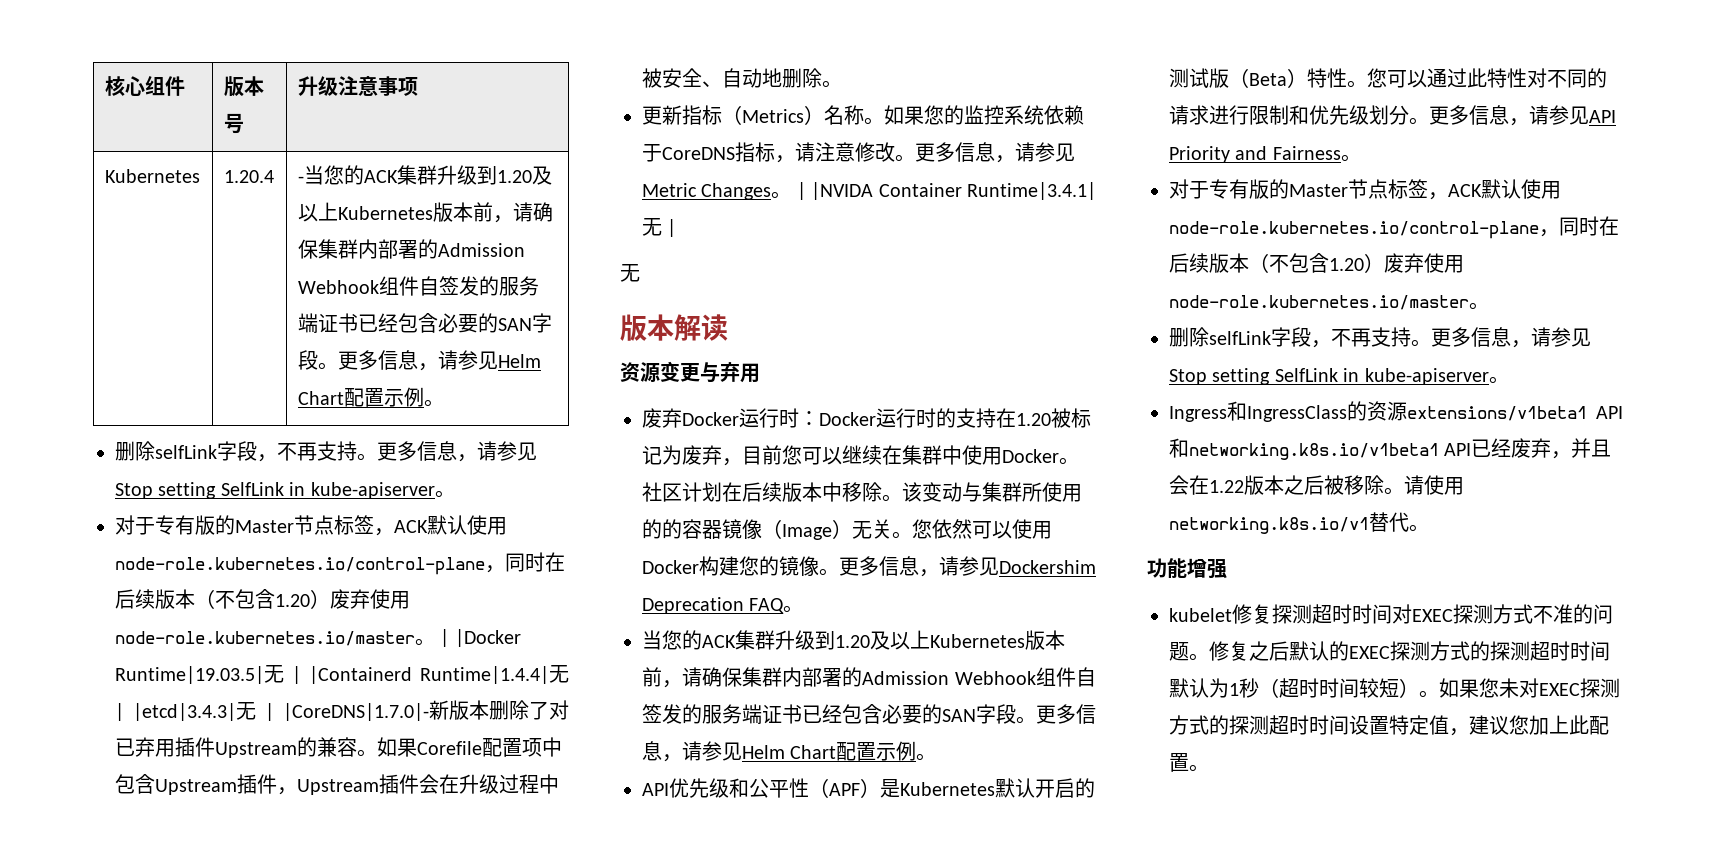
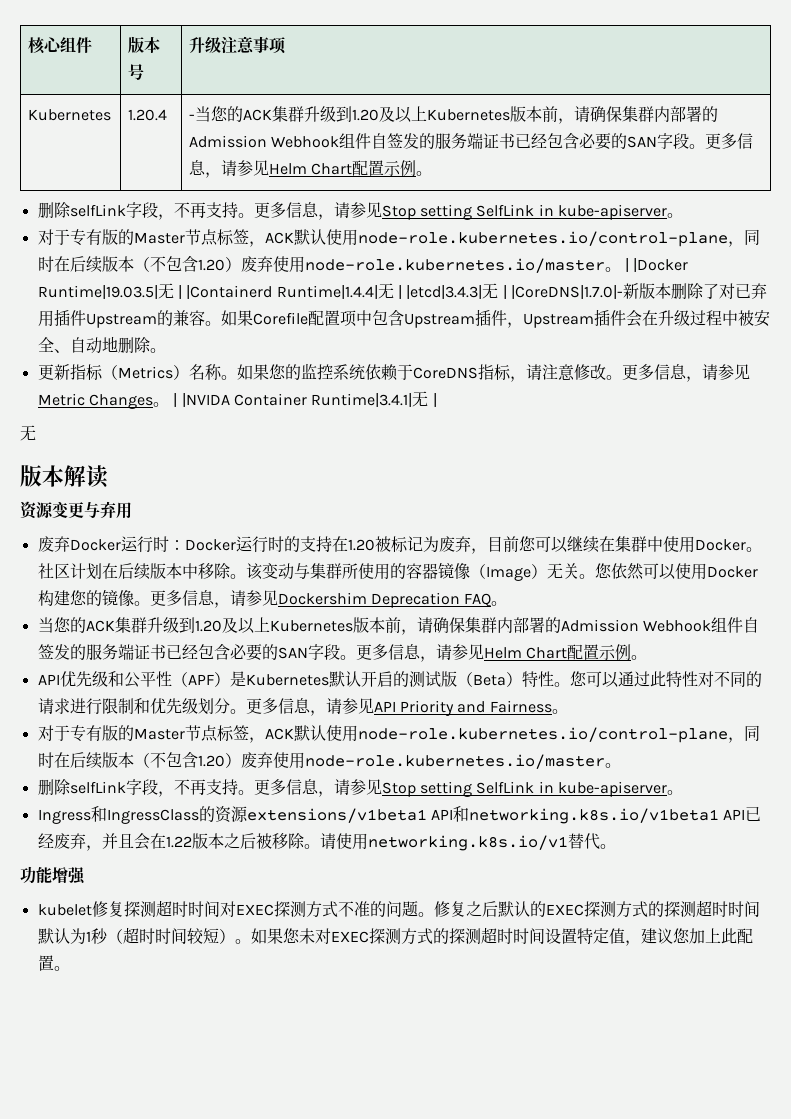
[662,519,682,539] 的 -> (406, 571) none

